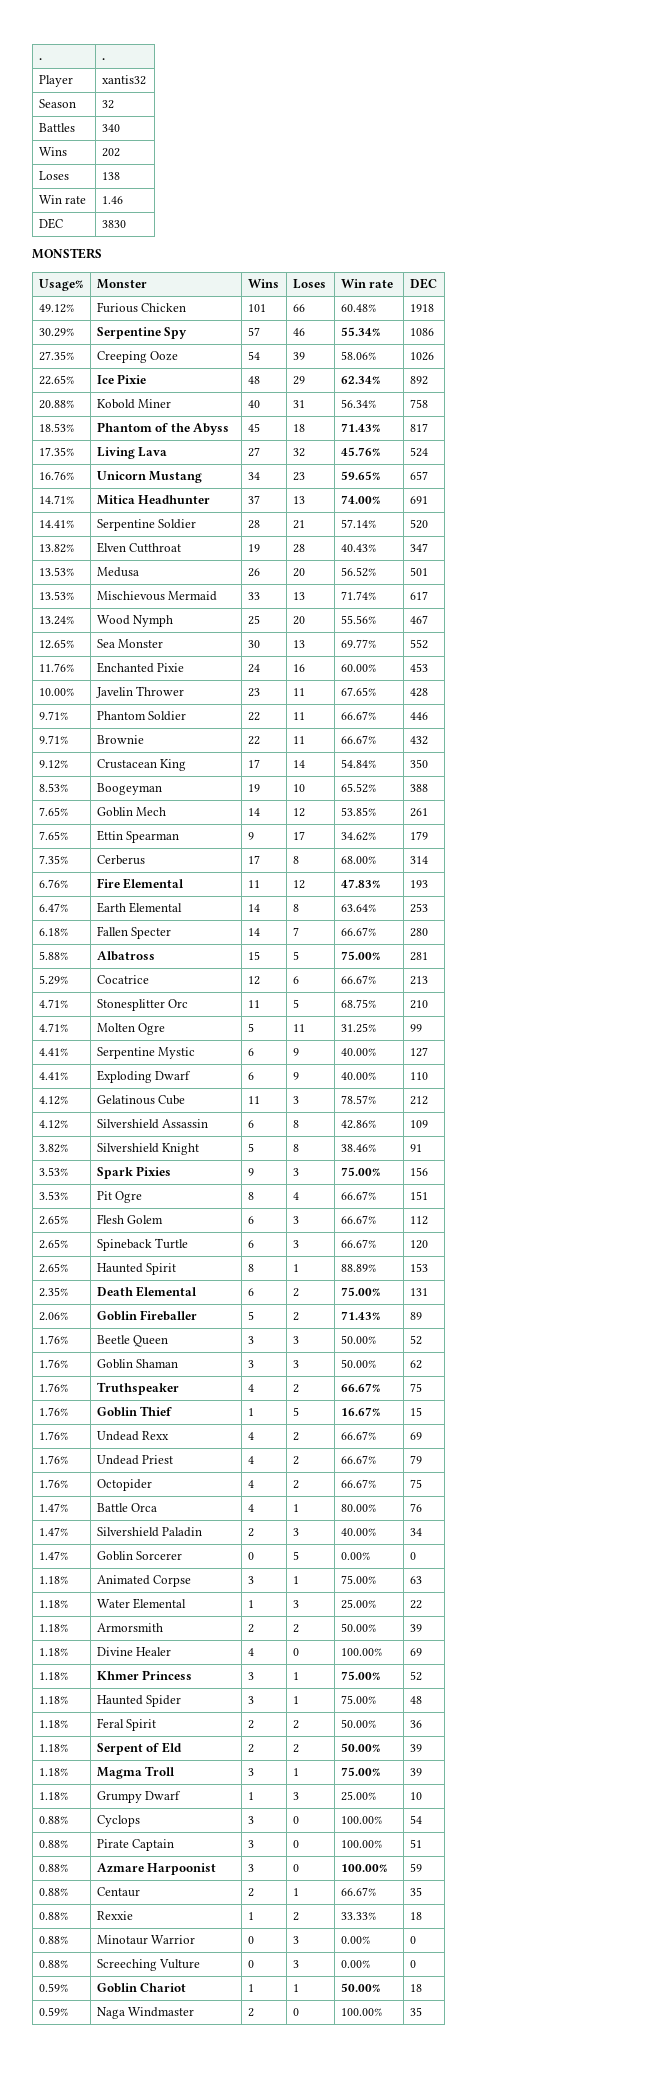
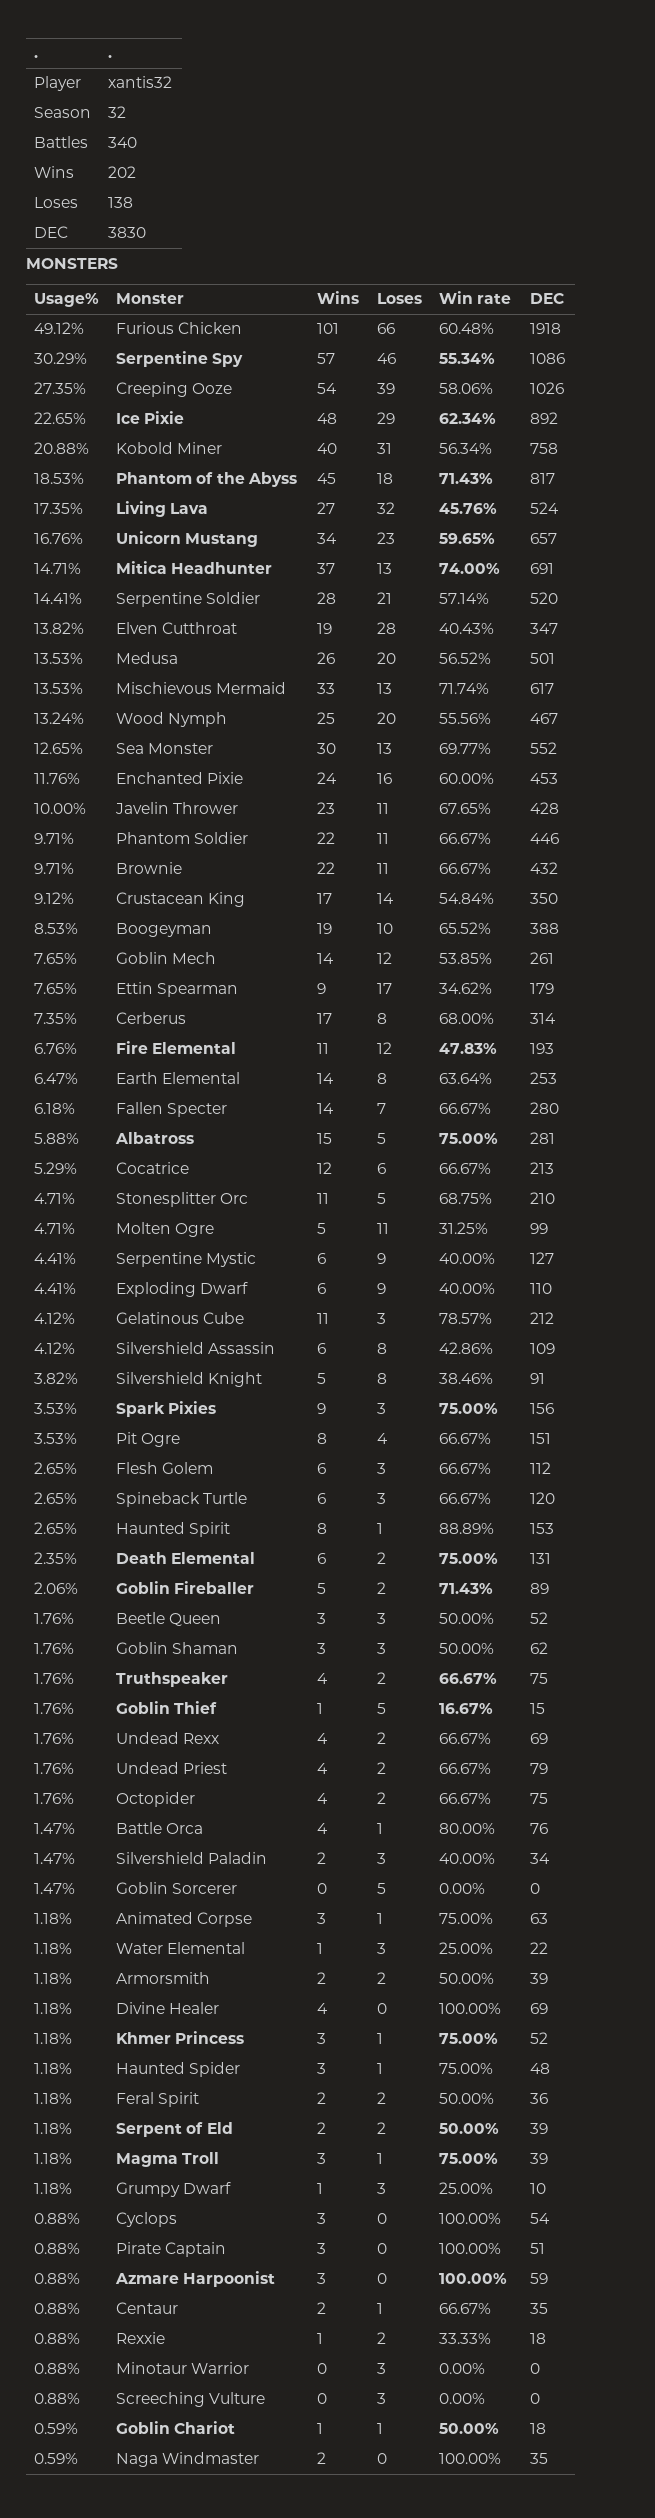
[38,195,87,204] [101,196,123,204] // Win rate | 1.46 -> (134, 202) none

